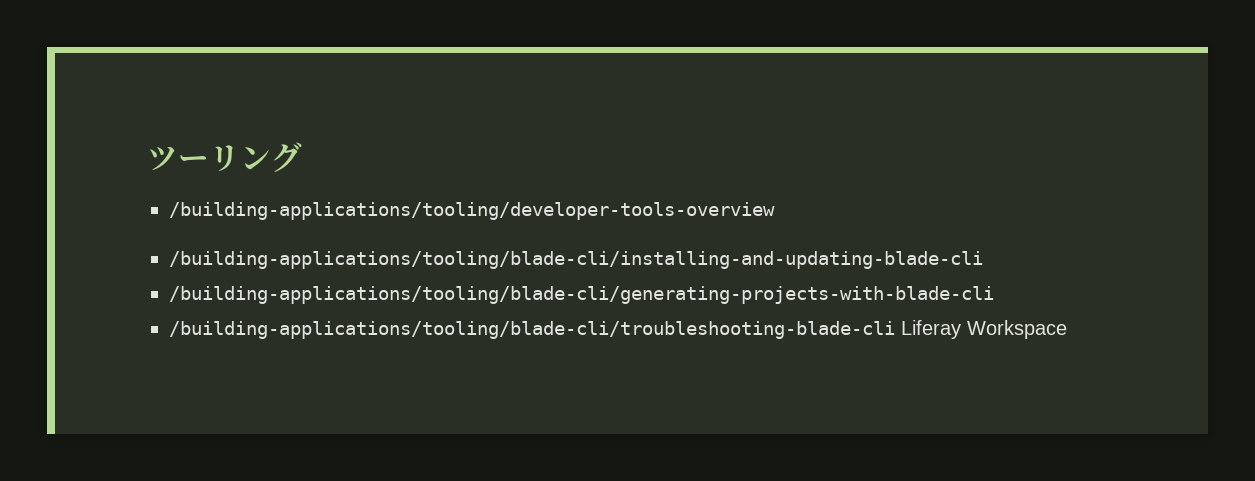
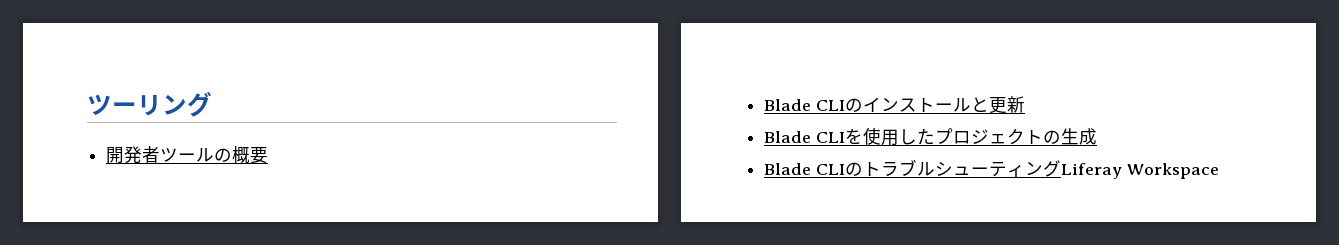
[169,202,775,220] [169,251,983,269] [169,286,994,304] [169,321,895,339] /building-applications/tooling/developer-tools-overview // /building-applications/tooling/blade-cli/installing-and-updating-blade-cli // /building-applications/tooling/blade-cli/generating-projects-with-blade-cli // /building-applications/tooling/blade-cli/troubleshooting-blade-cli -> [106,146,269,164] [764,96,1025,114] [764,127,1097,146] [764,159,1061,177] 開発者ツールの概要 // Blade CLIのインストールと更新 // Blade CLIを使用したプロジェクトの生成 // Blade CLIのトラブルシューティング

